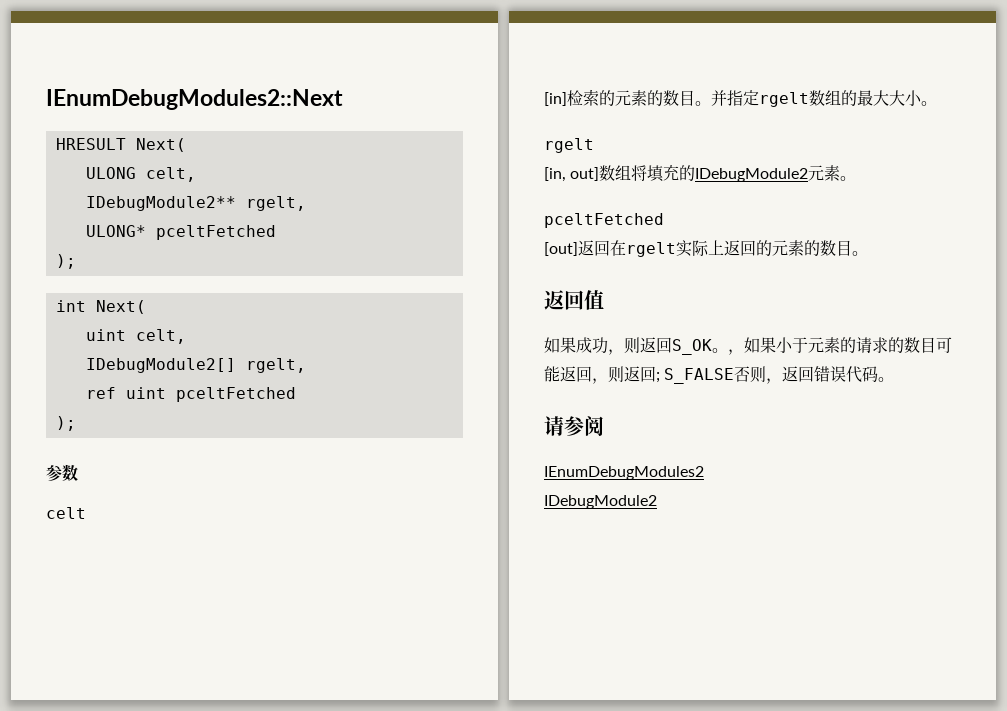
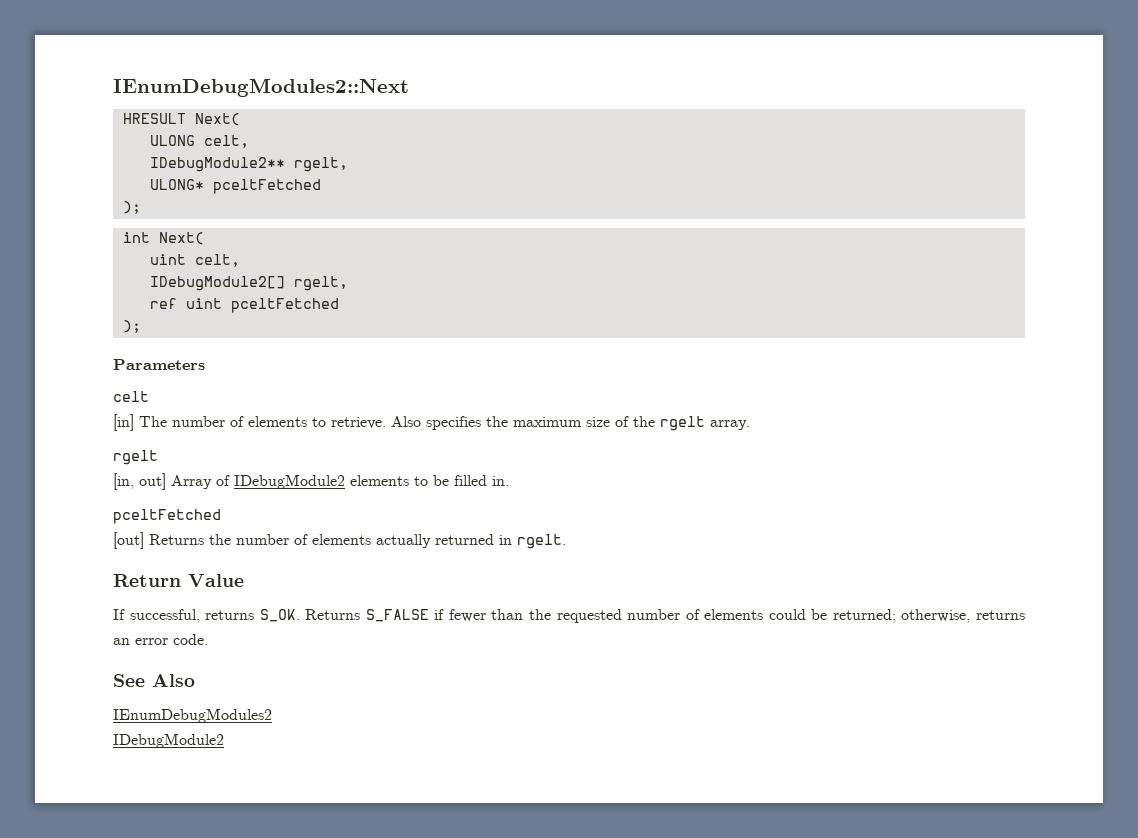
[46,464,78,482] 参数 -> [113,359,205,370] Parameters
[567,89,937,107] [544,138,594,153] [544,165,857,182] [544,213,664,228] [544,240,868,257] [544,290,604,310] [544,337,952,355] [544,366,895,384] [544,416,604,436] 检索的元素的数目。并指定rgelt数组的最大大小。 // rgelt // [in, out]数组将填充的IDebugModule2元素。 // pceltFetched // [out]返回在rgelt实际上返回的元素的数目。 // 返回值 // 如果成功，则返回S_OK。，如果小于元素的请求的数目可能返回，则返回; S_FALSE否则，返回错误代码。 // 请参阅 -> [139,416,750,431] [113,450,158,465] [113,473,509,490] [113,509,221,524] [113,532,566,549] [113,574,244,587] [113,609,1025,623] [113,634,208,645] [113,674,195,687] The number of elements to retrieve. Also specifies the maximum size of the rgelt array. // rgelt // [in, out] Array of IDebugModule2 elements to be filled in. // pceltFetched // [out] Returns the number of elements actually returned in rgelt. // Return Value // If successful, returns S_OK. Returns S_FALSE if fewer than the requested number of elements could be returned; otherwise, returns an error code. // See Also

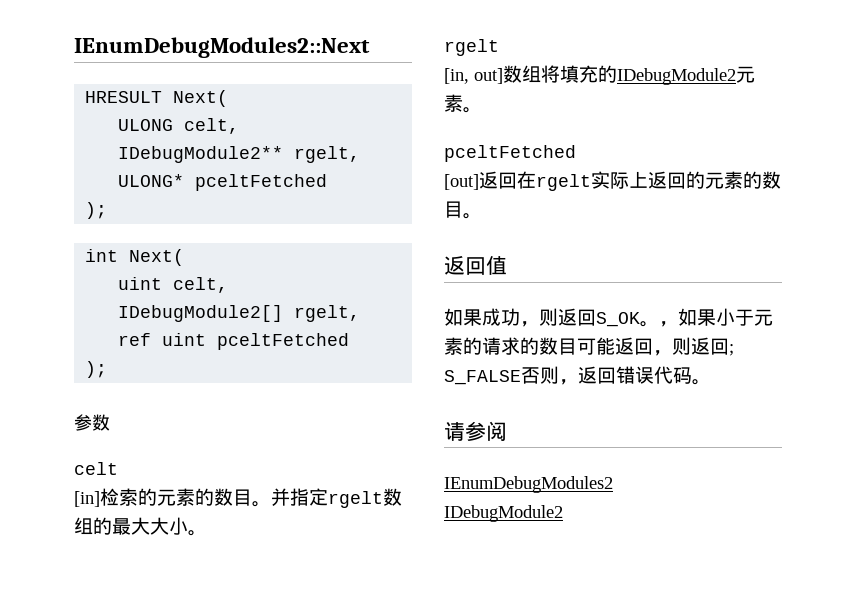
[113,359,205,370] Parameters -> [74,414,110,431] 参数
[139,416,750,431] [113,450,158,465] [113,473,509,490] [113,509,221,524] [113,532,566,549] [113,574,244,587] [113,609,1025,623] [113,634,208,645] [113,674,195,687] The number of elements to retrieve. Also specifies the maximum size of the rgelt array. // rgelt // [in, out] Array of IDebugModule2 elements to be filled in. // pceltFetched // [out] Returns the number of elements actually returned in rgelt. // Return Value // If successful, returns S_OK. Returns S_FALSE if fewer than the requested number of elements could be returned; otherwise, returns an error code. // See Also -> [100,488,402,508] [74,517,207,536] [444,39,499,56] [444,65,755,85] [444,94,482,113] [444,145,576,162] [444,171,781,191] [444,201,482,219] [444,256,507,275] [444,308,773,327] [444,337,734,356] [444,366,711,385] [444,421,507,441] 检索的元素的数目。并指定rgelt数组的最大大小。 // rgelt // [in, out]数组将填充的IDebugModule2元素。 // pceltFetched // [out]返回在rgelt实际上返回的元素的数目。 // 返回值 // 如果成功，则返回S_OK。，如果小于元素的请求的数目可能返回，则返回; S_FALSE否则，返回错误代码。 // 请参阅

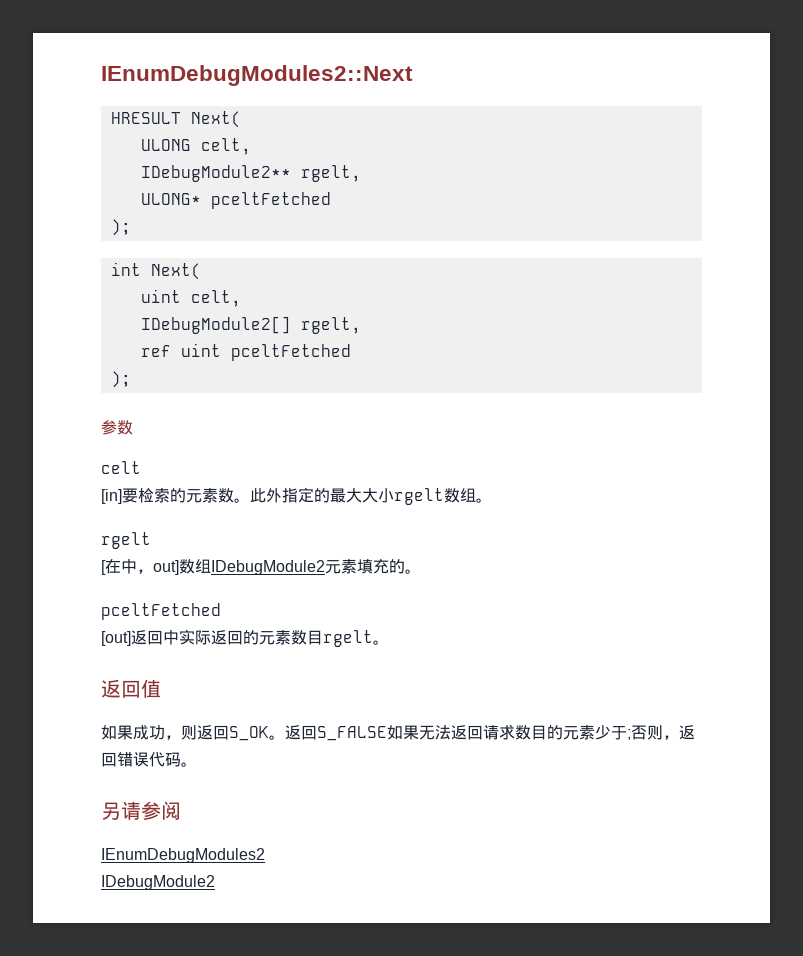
(100, 499) none -> [122,488,138,503] 要
[195,488,402,508] [74,517,93,535] 的数目。并指定rgelt数组 -> [218,487,314,503] 数。此外指定
(188, 526) none -> [394,488,476,505] rgelt数组
[444,65,755,85] [444,94,463,112] [in, out]数组将填充的IDebugModule2元素 -> [101,559,405,575] [在中，out]数组IDebugModule2元素填充的
[517,171,648,191] 在rgelt实际上 -> [163,629,211,645] 中实际
[743,171,781,189] [444,201,463,218] 的数目 -> [291,630,373,647] 数目rgelt
[659,308,773,327] [444,337,734,356] [444,370,521,385] ，如果小于元素的请求的数目可能返回，则返回; S_FALSE -> [285,724,631,741] 返回S_FALSE如果无法返回请求数目的元素少于;
(711, 382) none -> [101,802,121,820] 另

